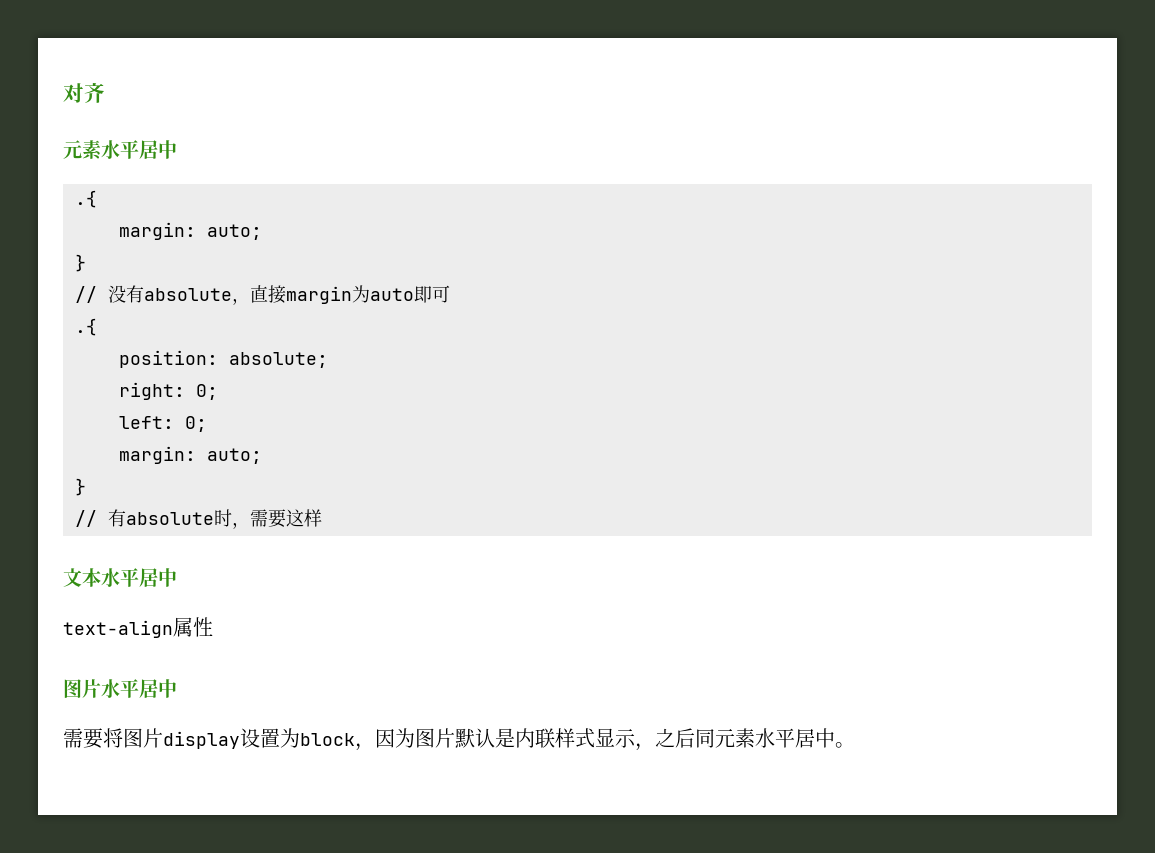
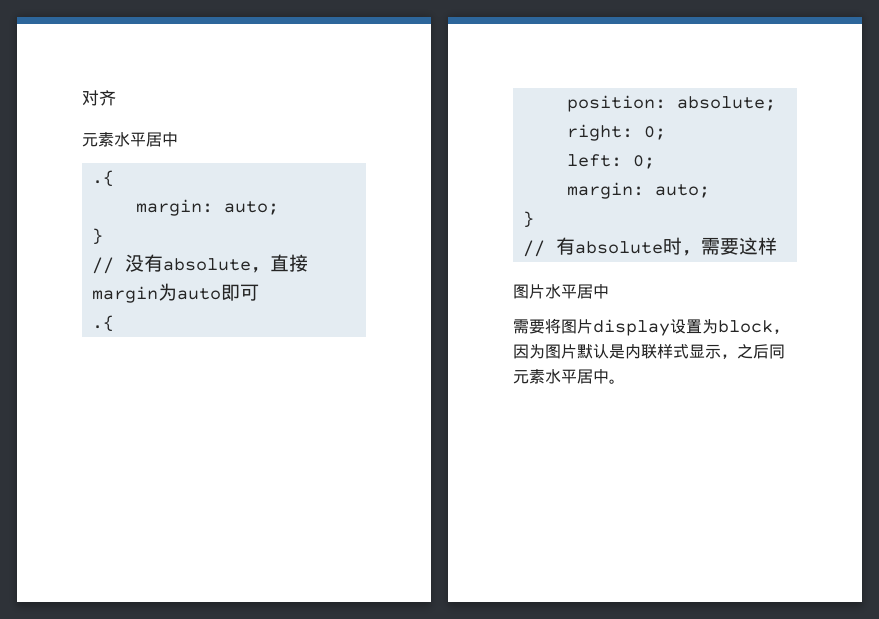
[63,568,177,587] [63,617,213,638] // 文本水平居中 // text-align属性 -> (777, 246) none

